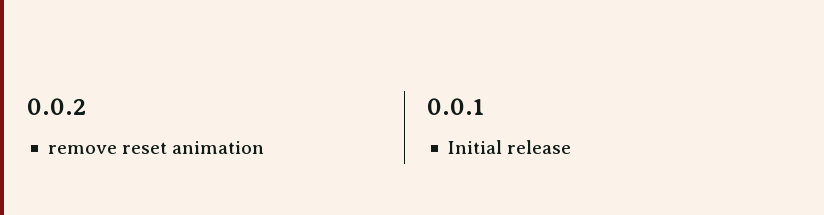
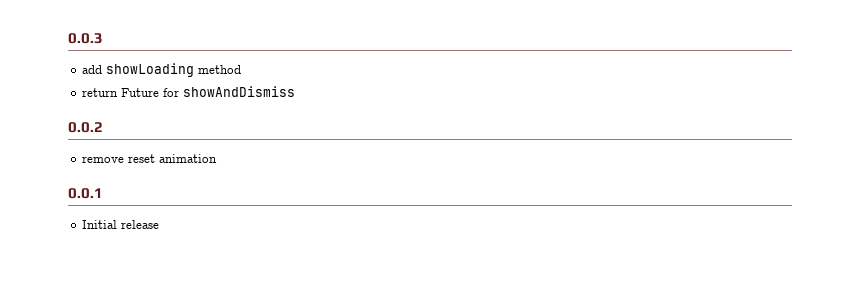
(27, 106) none -> [68,33,103,44] [82,63,242,77] [82,86,296,97] 0.0.3 // add showLoading method // return Future for showAndDismiss //

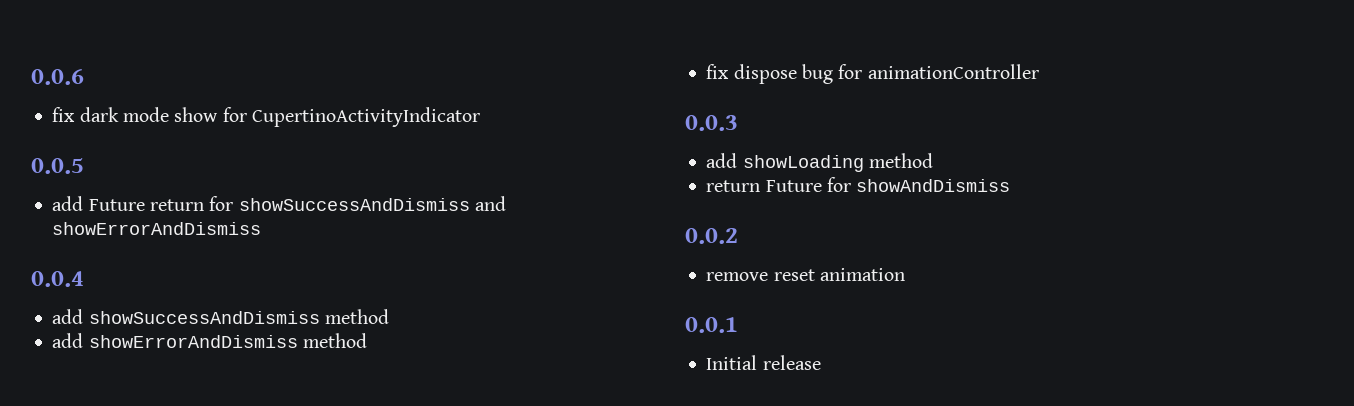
(68, 38) none -> [31,69,84,85] [52,107,480,127] [31,158,84,174] [52,196,506,211] [52,222,262,235] [31,271,84,287] [52,309,389,324] [52,333,367,348] [706,64,1039,84] 0.0.6 // fix dark mode show for CupertinoActivityIndicator // 0.0.5 // add Future return for showSuccessAndDismiss and showErrorAndDismiss // 0.0.4 // add showSuccessAndDismiss method // add showErrorAndDismiss method // fix dispose bug for animationController //

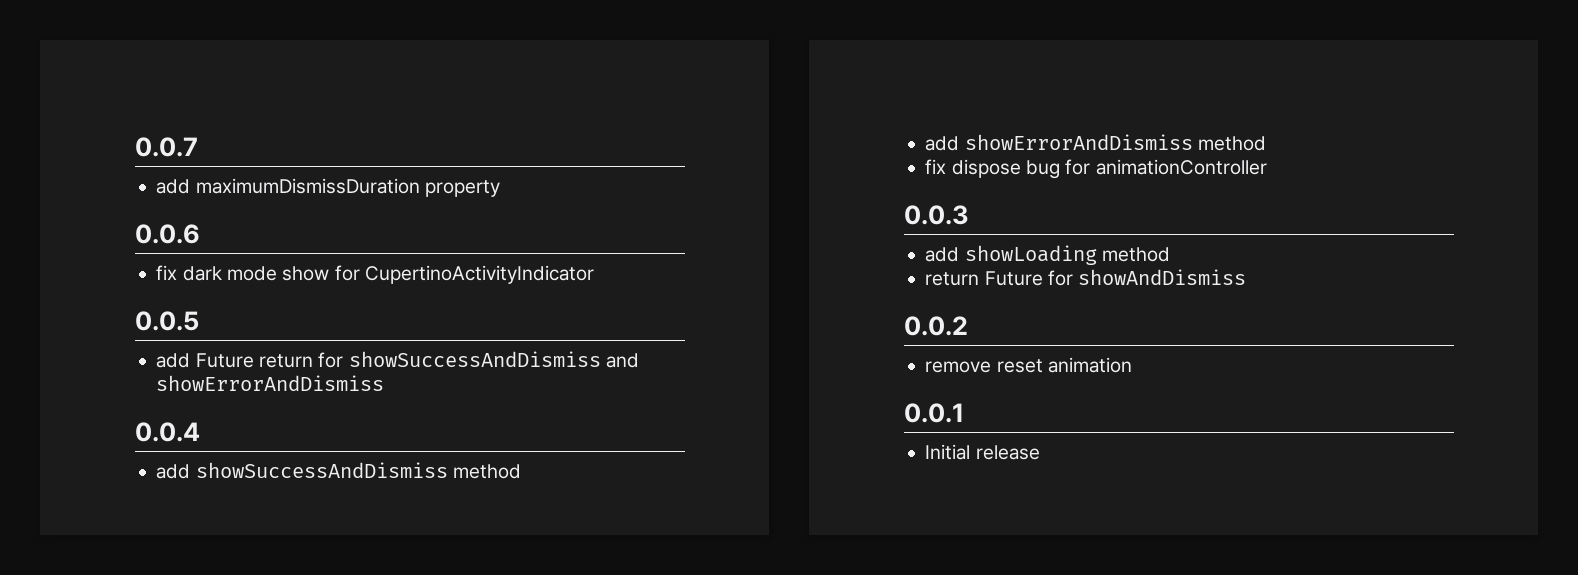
(31, 77) none -> [135,137,198,157] [156,178,500,197] 0.0.7 // add maximumDismissDuration property //

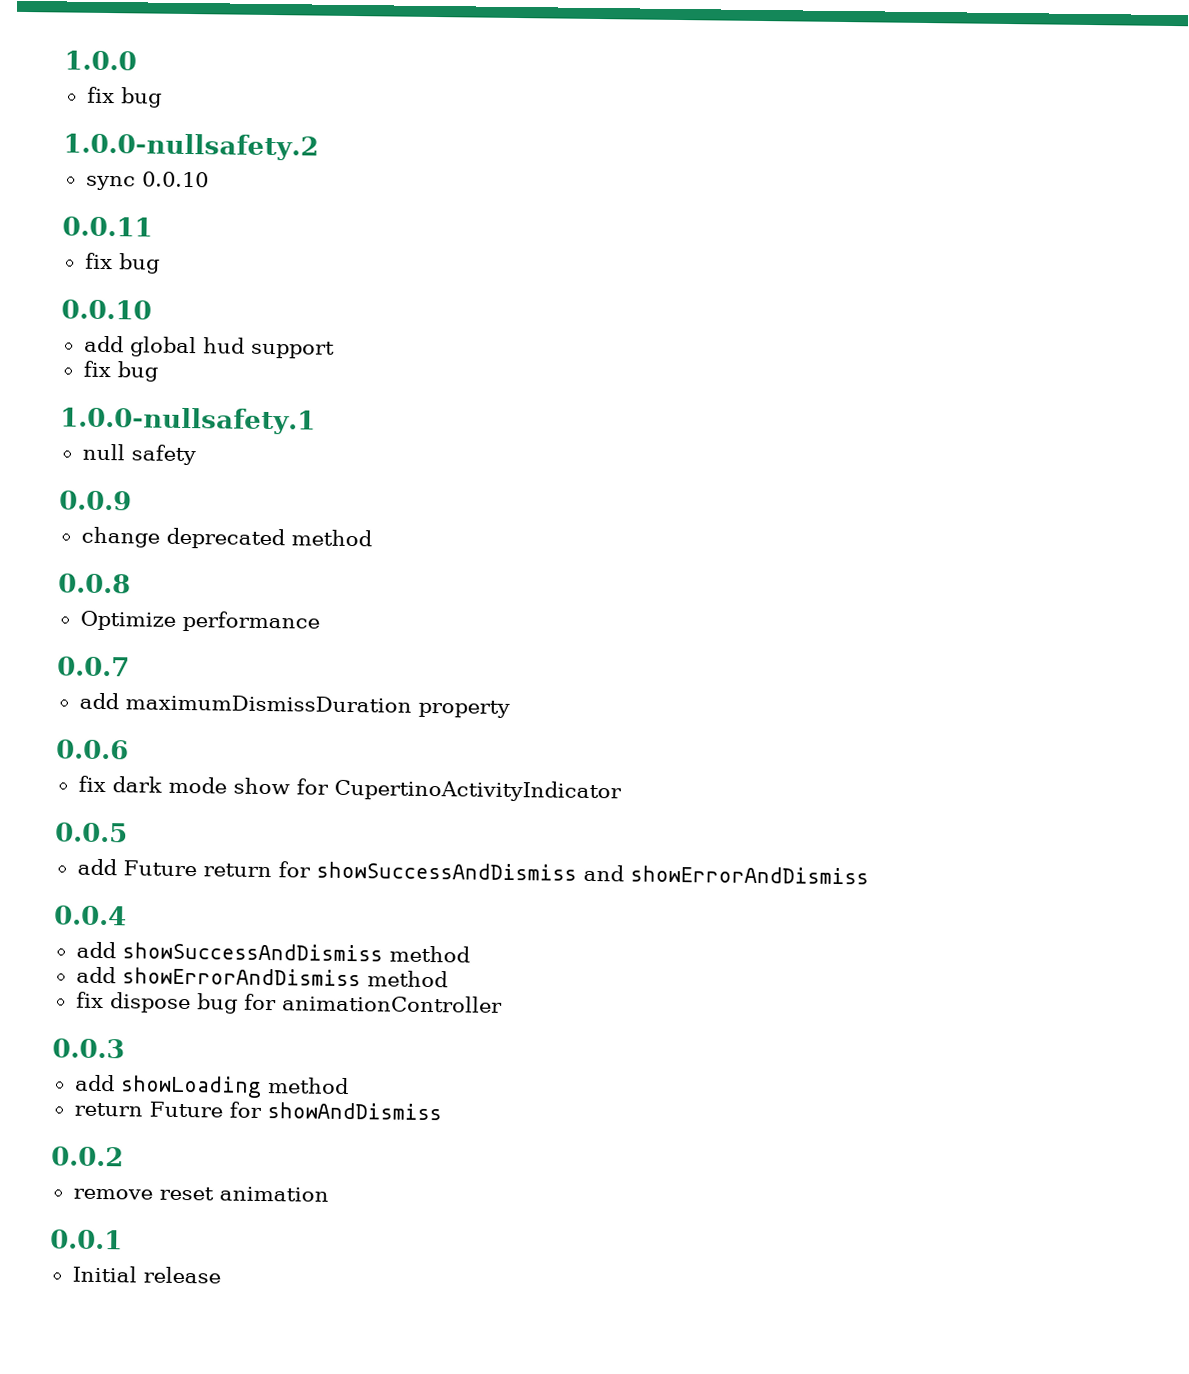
(135, 147) none -> [64,50,137,71] [86,86,162,108] [63,132,319,161] [85,171,209,191] [62,216,153,237] [84,252,160,274] [61,299,152,320] [83,335,335,359] [82,360,158,382] [60,406,316,435] [81,443,196,466] [59,490,132,511] [80,526,372,550] [58,573,131,594] [79,610,320,633] 1.0.0 // fix bug // 1.0.0-nullsafety.2 // sync 0.0.10 // 0.0.11 // fix bug // 0.0.10 // add global hud support // fix bug // 1.0.0-nullsafety.1 // null safety // 0.0.9 // change deprecated method // 0.0.8 // Optimize performance //

